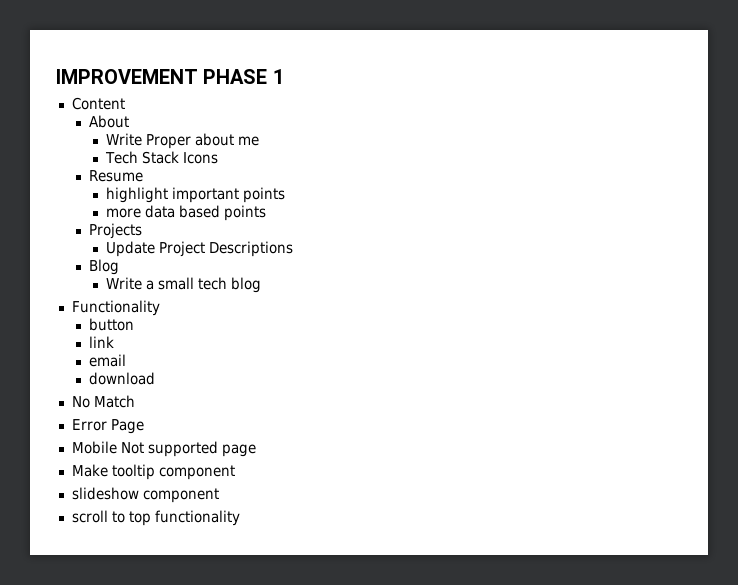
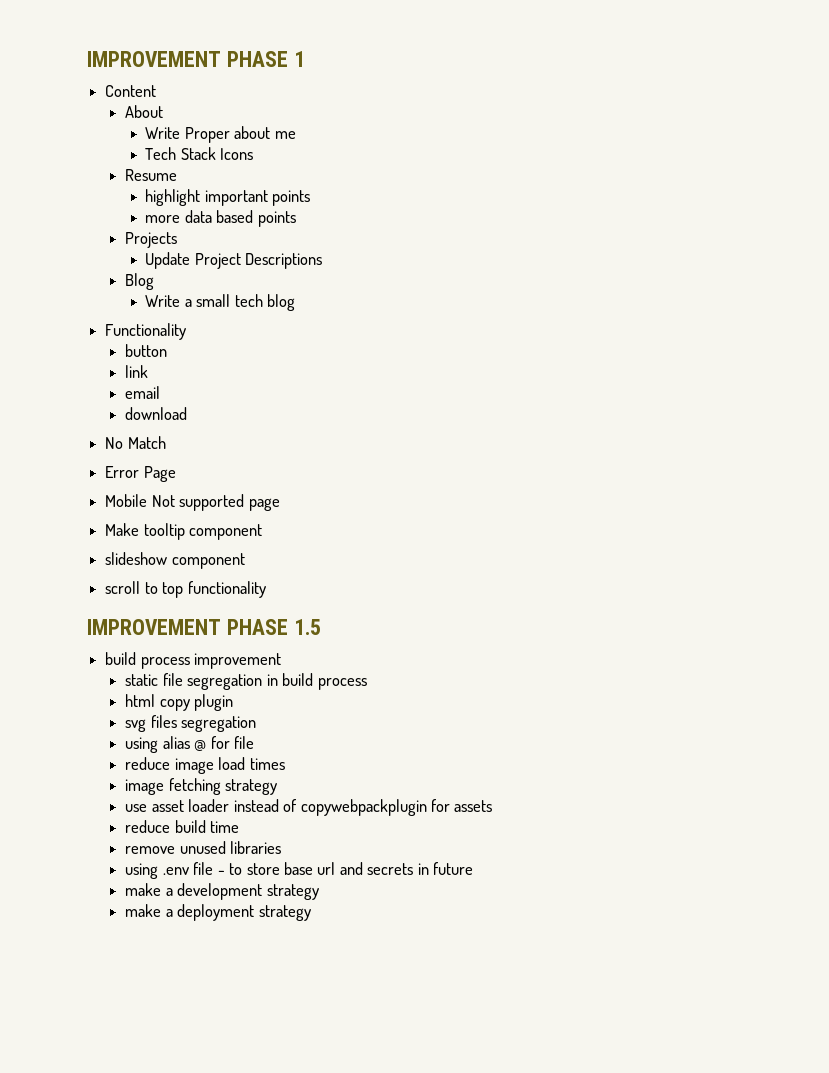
(240, 518) none -> [87,619,321,635] [105,652,282,669] [125,673,367,690] [125,694,234,711] [125,715,257,732] [125,736,255,753] [125,757,285,774] [125,778,278,795] [125,799,493,816] [125,820,240,833] [125,841,282,854] [125,862,474,879] [125,883,319,900] [125,904,311,921] // IMPROVEMENT PHASE 1.5 // build process improvement // static file segregation in build process // html copy plugin // svg files segregation // using alias @ for file // reduce image load times // image fetching strategy // use asset loader instead of copywebpackplugin for assets // reduce build time // remove unused libraries // using .env file - to store base url and secrets in future // make a development strategy // make a deployment strategy

